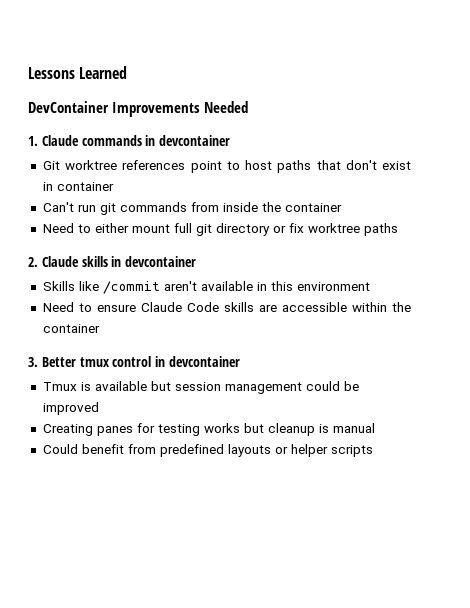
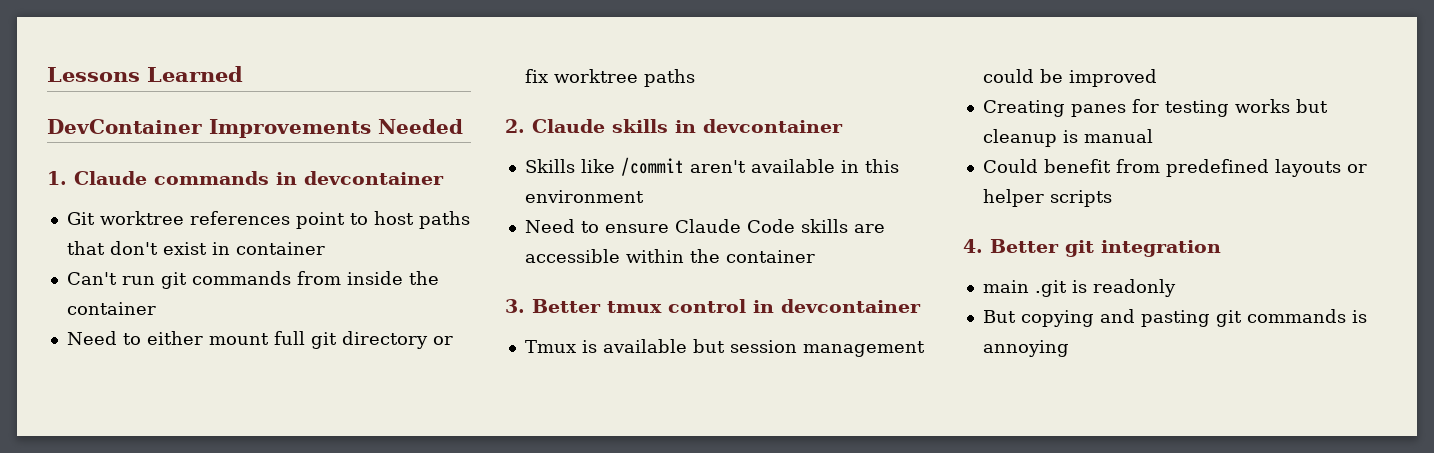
(373, 451) none -> [963,239,1221,257] [982,279,1176,297] [982,309,1367,327] [982,340,1069,357] // 4. Better git integration // main .git is readonly // But copying and pasting git commands is annoying

